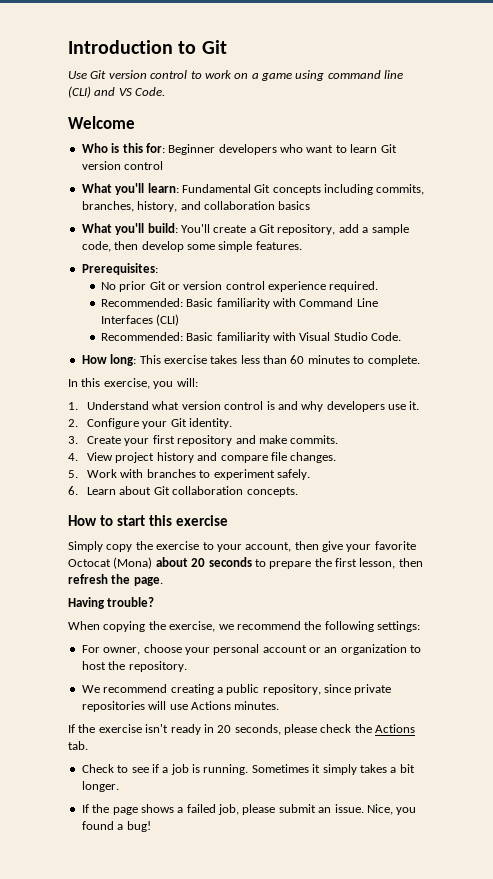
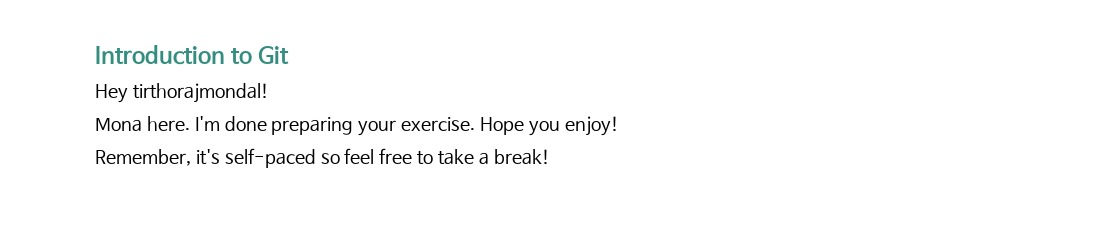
[68,70,404,81] [68,86,166,98] [68,116,135,129] [81,143,397,155] [81,161,164,170] [81,183,425,195] [81,201,311,212] [81,223,409,235] [81,241,302,252] [81,263,158,275] [100,281,379,292] [100,298,378,309] [100,314,180,326] [100,332,402,343] [81,354,420,366] [68,378,198,389] [68,401,420,412] [68,418,233,429] [68,435,339,446] [68,452,337,463] [68,469,310,480] [68,486,298,497] [68,515,228,526] [68,541,416,552] [68,557,423,569] [68,574,163,586] [68,597,155,609] [68,621,420,632] [81,644,422,655] [81,661,187,672] [81,684,392,695] [81,701,280,712] [68,724,416,735] [68,741,88,750] [81,764,415,775] [81,781,119,792] [81,804,417,815] [81,821,151,832] Use Git version control to work on a game using command line (CLI) and VS Code. // Welcome // Who is this for: Beginner developers who want to learn Git version control // What you'll learn: Fundamental Git concepts including commits, branches, history, and collaboration basics // What you'll build: You'll create a Git repository, add a sample code, then develop some simple features. // Prerequisites: // No prior Git or version control experience required. // Recommended: Basic familiarity with Command Line Interfaces (CLI) // Recommended: Basic familiarity with Visual Studio Code. // How long: This exercise takes less than 60 minutes to complete. // In this exercise, you will: // 1. Understand what version control is and why developers use it. // 2. Configure your Git identity. // 3. Create your first repository and make commits. // 4. View project history and compare file changes. // 5. Work with branches to experiment safely. // 6. Learn about Git collaboration concepts. // How to start this exercise // Simply copy the exercise to your account, then give your favorite Octocat (Mona) about 20 seconds to prepare the first lesson, then refresh the page. // Having trouble? // When copying the exercise, we recommend the following settings: // For owner, choose your personal account or an organization to host the repository. // We recommend creating a public repository, since private repositories will use Actions minutes. // If the exercise isn't ready in 20 seconds, please check the Actions tab. // Check to see if a job is running. Sometimes it simply takes a bit longer. // If the page shows a failed job, please submit an issue. Nice, you found a bug! -> [95,83,269,103] [95,116,619,136] [95,148,550,168] Hey tirthorajmondal! // Mona here. I'm done preparing your exercise. Hope you enjoy! // Remember, it's self-paced so feel free to take a break!

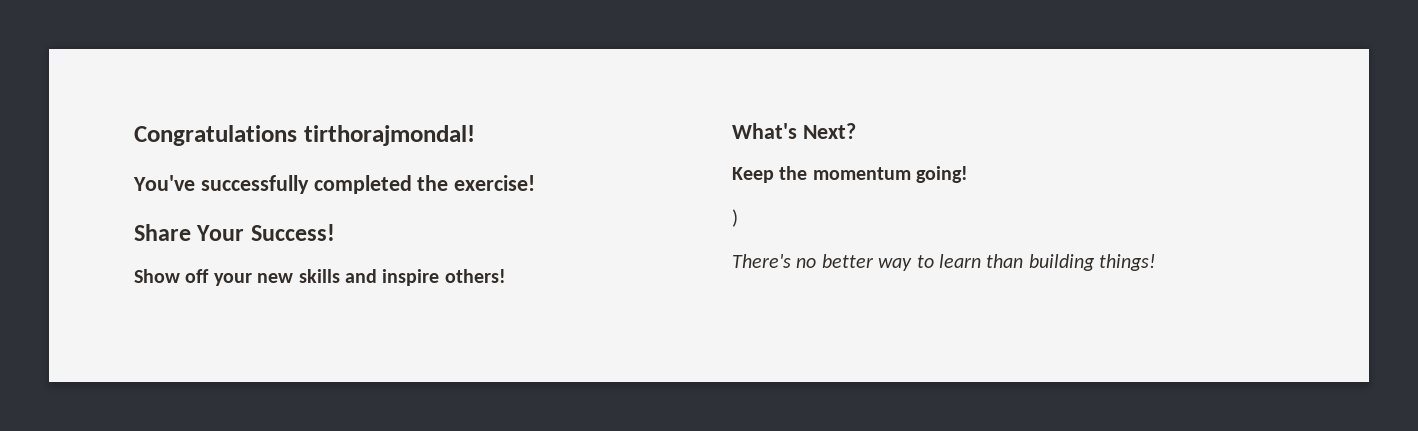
[95,45,290,65] [95,83,269,103] [95,116,619,136] [95,148,550,168] Introduction to Git // Hey tirthorajmondal! // Mona here. I'm done preparing your exercise. Hope you enjoy! // Remember, it's self-paced so feel free to take a break! -> [134,125,475,146] [133,175,536,194] [134,224,335,241] [134,269,506,286] [732,123,856,139] [732,166,969,183] [732,209,738,227] [732,254,1157,271] Congratulations tirthorajmondal! // You've successfully completed the exercise! // Share Your Success! // Show off your new skills and inspire others! // What's Next? // Keep the momentum going! // ) // There's no better way to learn than building things!

